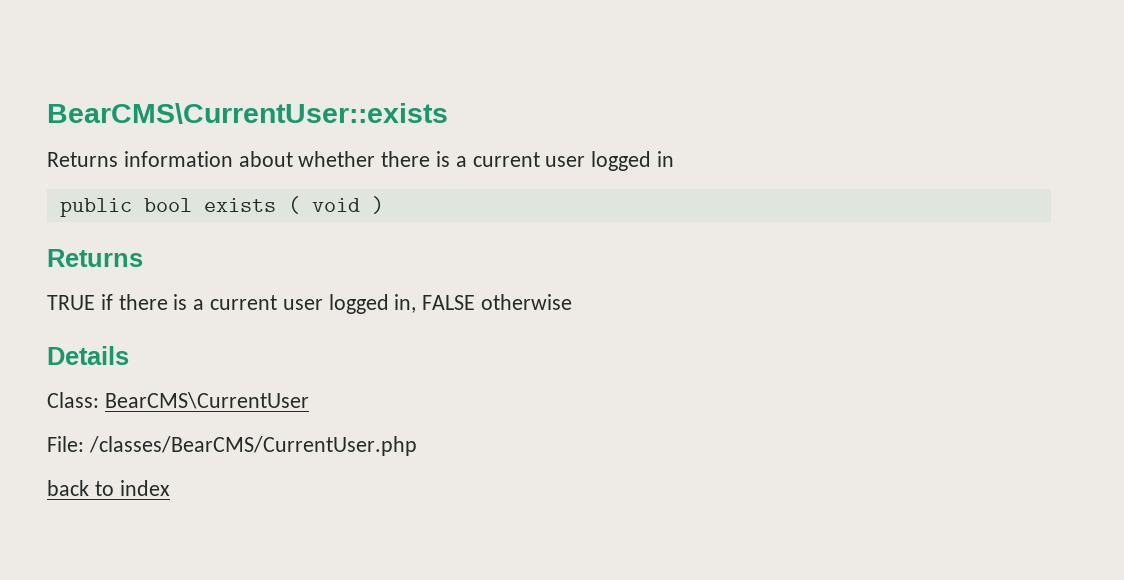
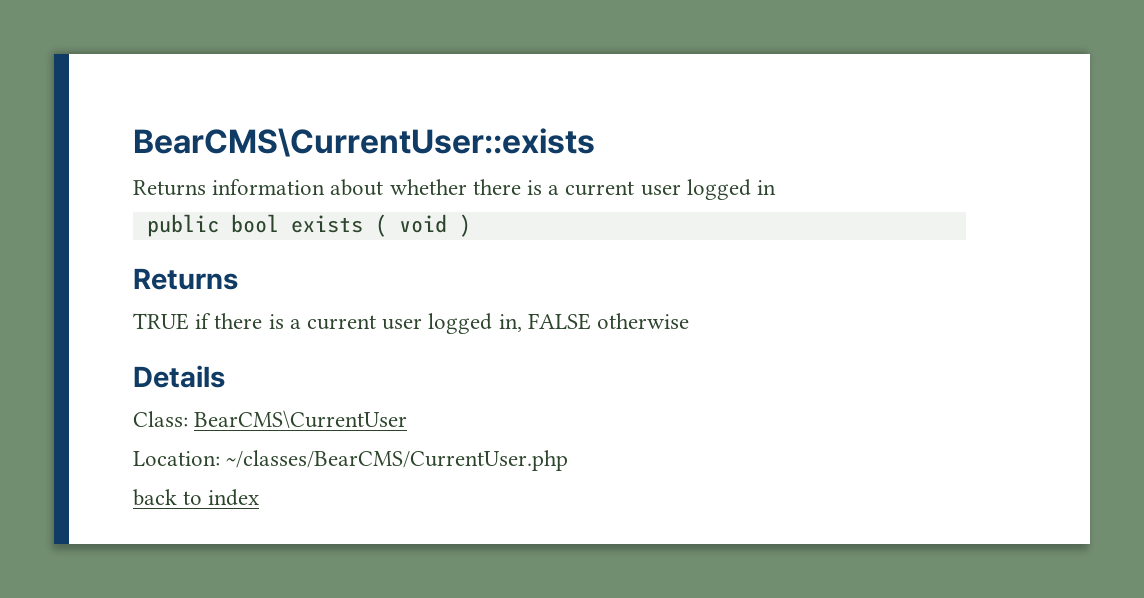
[47,436,417,456] File: /classes/BearCMS/CurrentUser.php -> [133,450,569,471] Location: ~/classes/BearCMS/CurrentUser.php

